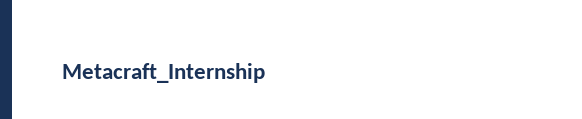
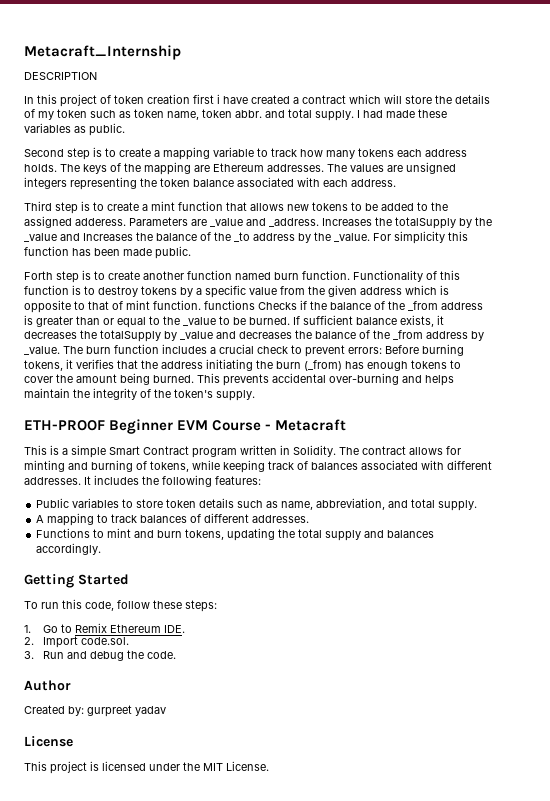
(265, 73) none -> [24,72,97,80] [24,94,490,107] [24,109,447,121] [24,123,125,136] [24,147,467,160] [24,162,456,175] [24,177,396,190] [24,201,448,214] [24,216,492,229] [24,231,468,244] [24,246,191,259] [24,270,460,283] [24,285,449,298] [24,300,483,313] [24,315,444,328] [24,330,484,342] [24,344,464,357] [24,359,461,371] [24,373,454,386] [24,388,255,401] [24,419,347,434] [24,445,461,458] [24,460,492,473] [24,475,261,487] [36,498,478,511] [36,513,310,526] [36,528,435,541] [36,543,102,555] [24,574,129,588] [24,599,217,612] [24,623,186,633] [24,636,130,648] [24,650,177,661] [24,680,71,691] [24,705,166,717] [24,736,73,747] [24,761,269,774] // DESCRIPTION // In this project of token creation first i have created a contract which will store the details of my token such as token name, token abbr. and total supply. I had made these variables as public. // Second step is to create a mapping variable to track how many tokens each address holds. The keys of the mapping are Ethereum addresses. The values are unsigned integers representing the token balance associated with each address. // Third step is to create a mint function that allows new tokens to be added to the assigned adderess. Parameters are _value and _address. Increases the totalSupply by the _value and Increases the balance of the _to address by the _value. For simplicity this function has been made public. // Forth step is to create another function named burn function. Functionality of this function is to destroy tokens by a specific value from the given address which is opposite to that of mint function. functions Checks if the balance of the _from address is greater than or equal to the _value to be burned. If sufficient balance exists, it decreases the totalSupply by _value and decreases the balance of the _from address by _value. The burn function includes a crucial check to prevent errors: Before burning tokens, it verifies that the address initiating the burn (_from) has enough tokens to cover the amount being burned. This prevents accidental over-burning and helps maintain the integrity of the token's supply. // ETH-PROOF Beginner EVM Course - Metacraft // This is a simple Smart Contract program written in Solidity. The contract allows for minting and burning of tokens, while keeping track of balances associated with different addresses. It includes the following features: // Public variables to store token details such as name, abbreviation, and total supply. // A mapping to track balances of different addresses. // Functions to mint and burn tokens, updating the total supply and balances accordingly. // Getting Started // To run this code, follow these steps: // 1. Go to Remix Ethereum IDE. // 2. Import code.sol. // 3. Run and debug the code. // Author // Created by: gurpreet yadav // License // This project is licensed under the MIT License.

